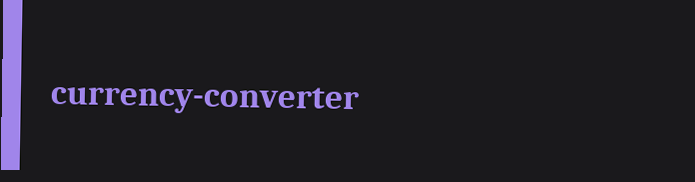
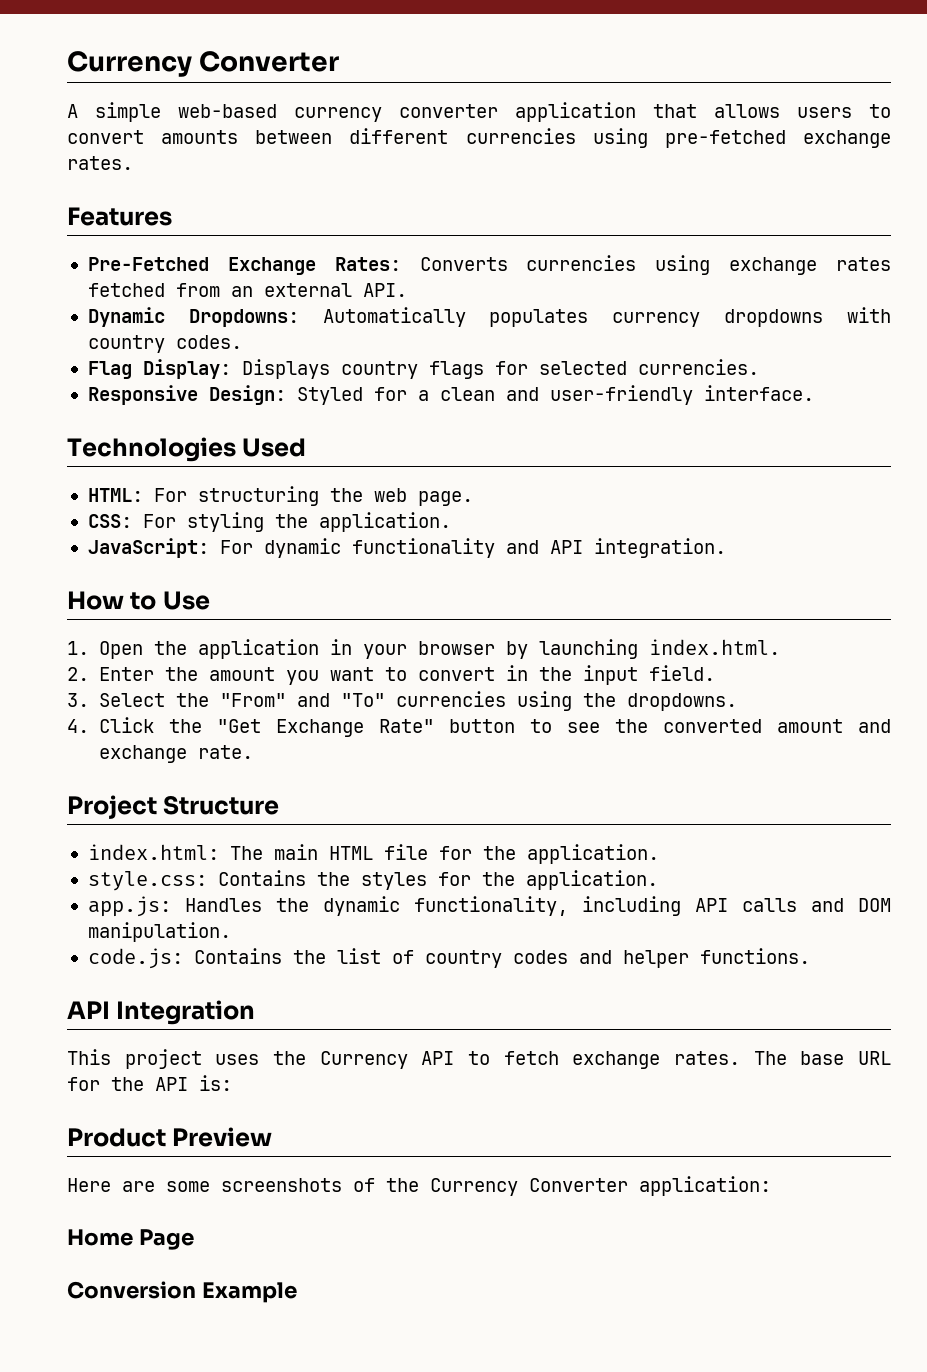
[50,82,360,117] currency-converter -> [67,51,340,77] [67,102,891,122] [67,128,891,148] [67,156,133,170] [67,207,172,226] [87,255,892,275] [87,283,407,297] [87,307,892,327] [87,335,242,353] [87,359,759,379] [87,385,814,405] [67,437,307,462] [87,486,473,506] [87,512,451,532] [87,538,726,558] [67,591,210,610] [67,639,780,659] [67,665,715,685] [67,691,737,711] [67,717,891,737] [98,745,253,763] [67,795,280,819] [87,844,659,864] [87,870,658,891] [87,896,891,917] [87,922,231,942] [87,948,810,969] [67,1000,256,1025] [67,1049,891,1069] [67,1075,232,1091] [67,1127,273,1147] [67,1176,771,1196] [67,1229,194,1250] [67,1281,297,1303] Currency Converter // A simple web-based currency converter application that allows users to convert amounts between different currencies using pre-fetched exchange rates. // Features // Pre-Fetched Exchange Rates: Converts currencies using exchange rates fetched from an external API. // Dynamic Dropdowns: Automatically populates currency dropdowns with country codes. // Flag Display: Displays country flags for selected currencies. // Responsive Design: Styled for a clean and user-friendly interface. // Technologies Used // HTML: For structuring the web page. // CSS: For styling the application. // JavaScript: For dynamic functionality and API integration. // How to Use // 1. Open the application in your browser by launching index.html. // 2. Enter the amount you want to convert in the input field. // 3. Select the "From" and "To" currencies using the dropdowns. // 4. Click the "Get Exchange Rate" button to see the converted amount and exchange rate. // Project Structure // index.html: The main HTML file for the application. // style.css: Contains the styles for the application. // app.js: Handles the dynamic functionality, including API calls and DOM manipulation. // code.js: Contains the list of country codes and helper functions. // API Integration // This project uses the Currency API to fetch exchange rates. The base URL for the API is: // Product Preview // Here are some screenshots of the Currency Converter application: // Home Page // Conversion Example

